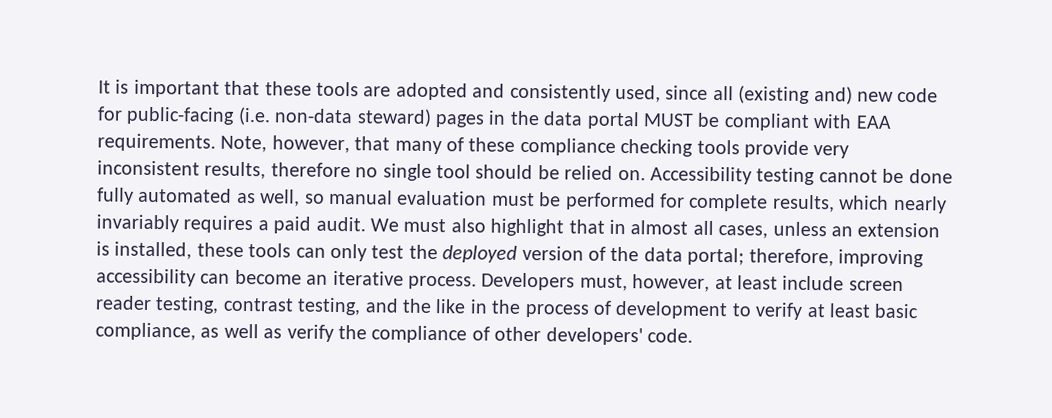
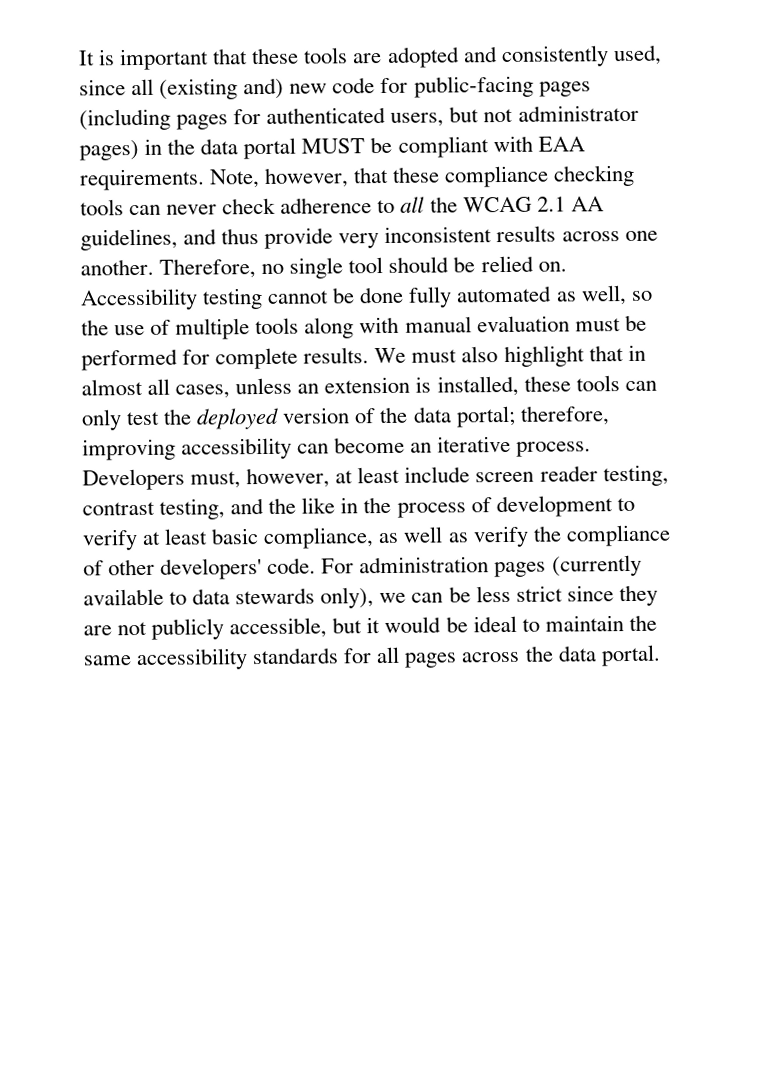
[237,106,485,128] (i.e. non-data steward) pages -> [538,81,591,97] [79,104,639,131] [79,139,139,161] pages (including pages for authenticated users, but not administrator pages)
[394,137,464,155] many of -> (390, 175) none
[743,140,850,159] [97,160,351,180] provide very inconsistent results, therefore -> [129,196,604,216] [80,225,658,251] [80,258,257,279] can never check adherence to all the WCAG 2.1 AA guidelines, and thus provide very inconsistent results across one another. Therefore,
(325, 198) none -> [81,316,400,340] the use of multiple tools along with
[771,194,947,214] [96,214,366,234] results, which nearly invariably requires a paid audit. -> [303,347,370,364] results.
(693, 335) none -> [321,554,642,578] [83,584,658,609] [83,614,657,640] [83,644,661,671] For administration pages (currently available to data stewards only), we can be less strict since they are not publicly accessible, but it would be ideal to maintain the same accessibility standards for all pages across the data portal.

